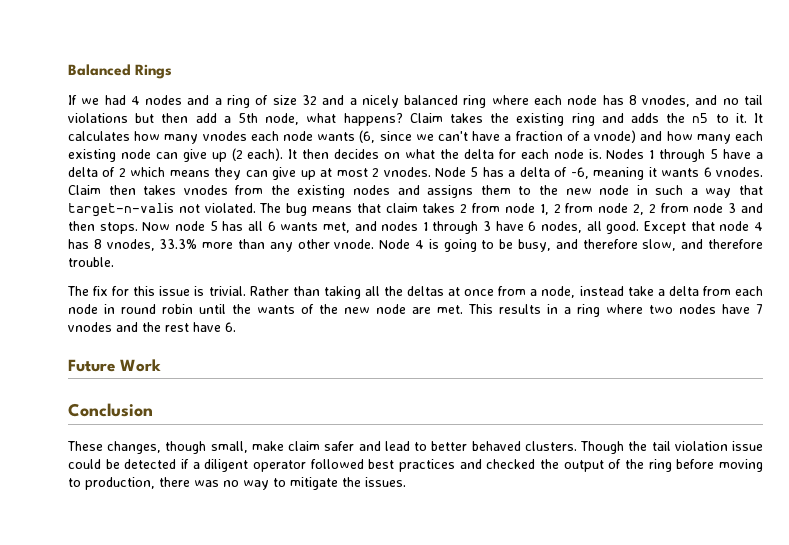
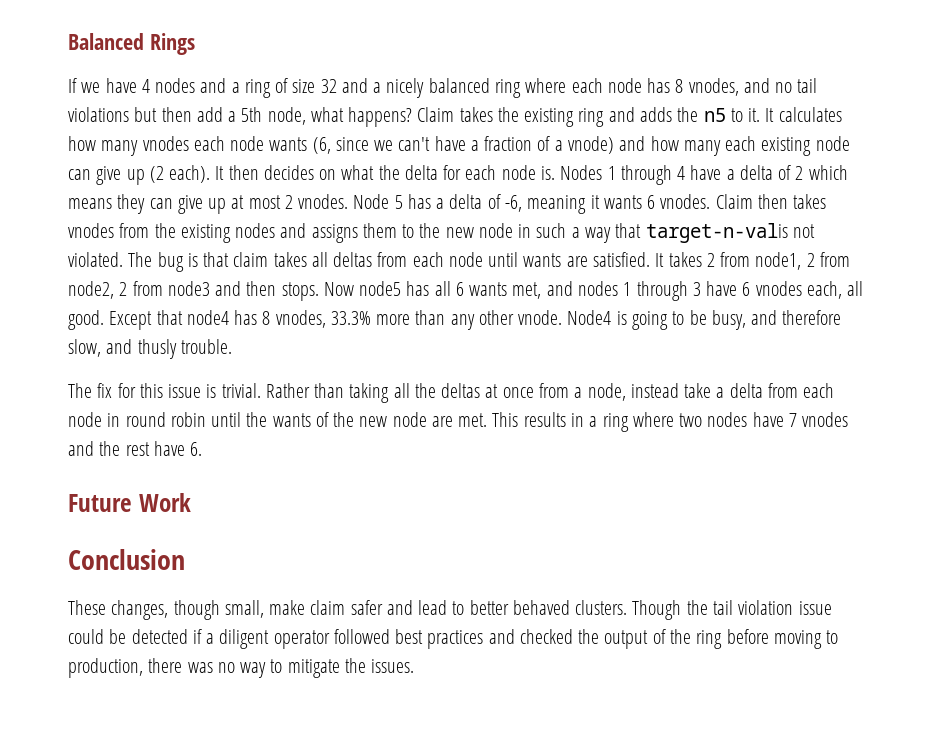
[104,95,126,105] had -> [105,78,137,93] have
[710,149,719,159] 5 -> [677,166,686,180] 4
[312,206,353,213] means -> [187,253,198,267] is
[460,203,737,215] 2 from node 1, 2 from node 2, 2 from node 3 -> [311,252,850,270] [68,281,210,299] all deltas from each node until wants are satisfied. It takes 2 from node1, 2 from node2, 2 from node3
[174,221,218,231] node 5 -> [359,281,402,296] node5
[541,221,583,233] nodes, -> [755,281,842,299] vnodes each,
[719,221,764,231] node 4 -> [186,310,229,325] node4
[379,239,425,249] Node 4 -> [567,310,612,325] Node4
[708,239,763,249] therefore -> [137,339,177,359] thusly

